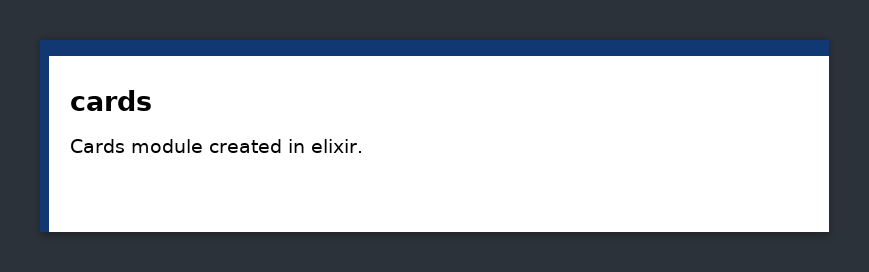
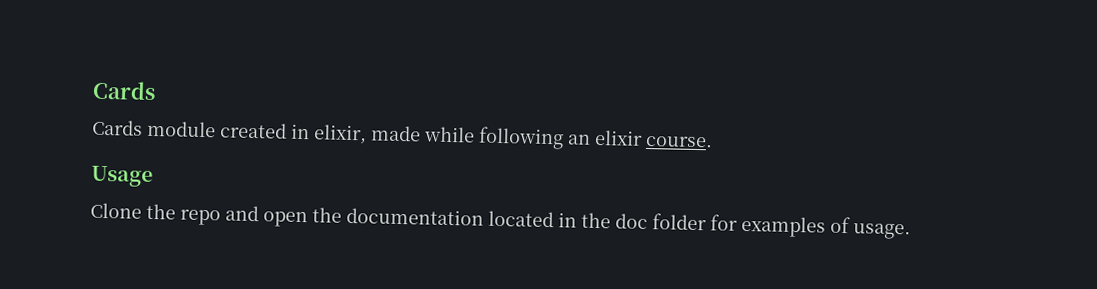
[70,90,152,111] cards -> [92,80,156,101] Cards
[311,139,363,153] elixir. -> [313,124,713,150] [91,165,153,187] [90,202,911,240] elixir, made while following an elixir course. // Usage // Clone the repo and open the documentation located in the doc folder for examples of usage.

